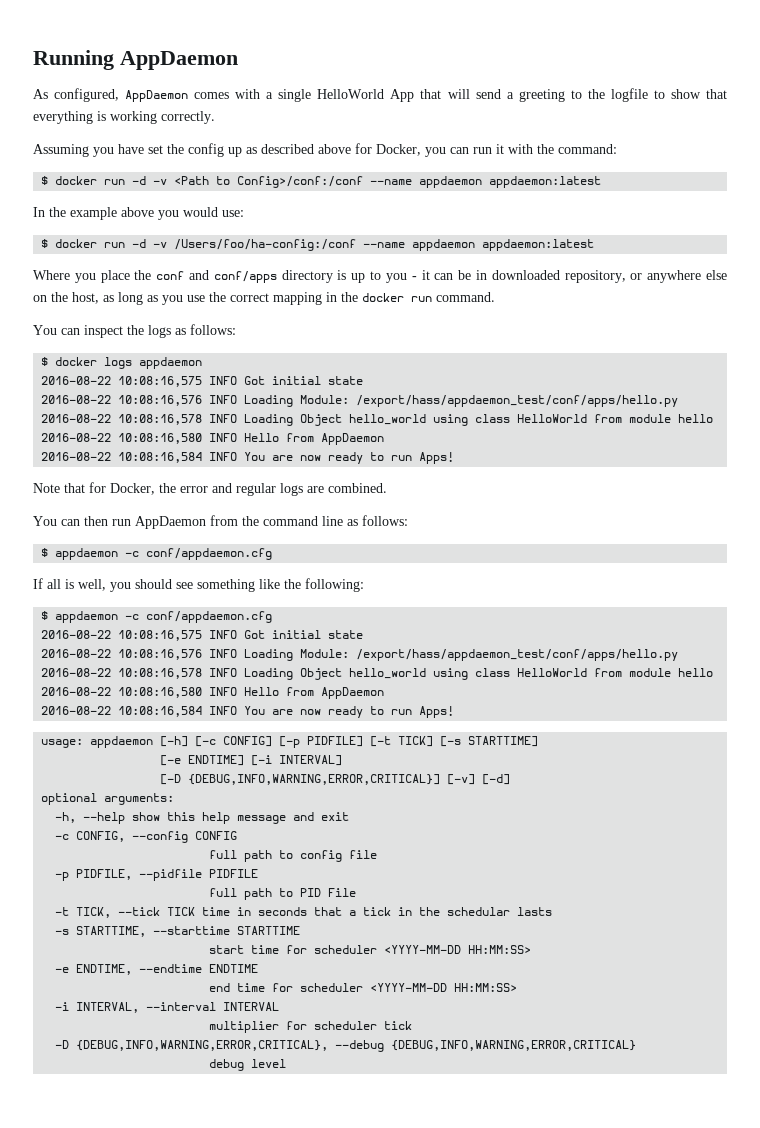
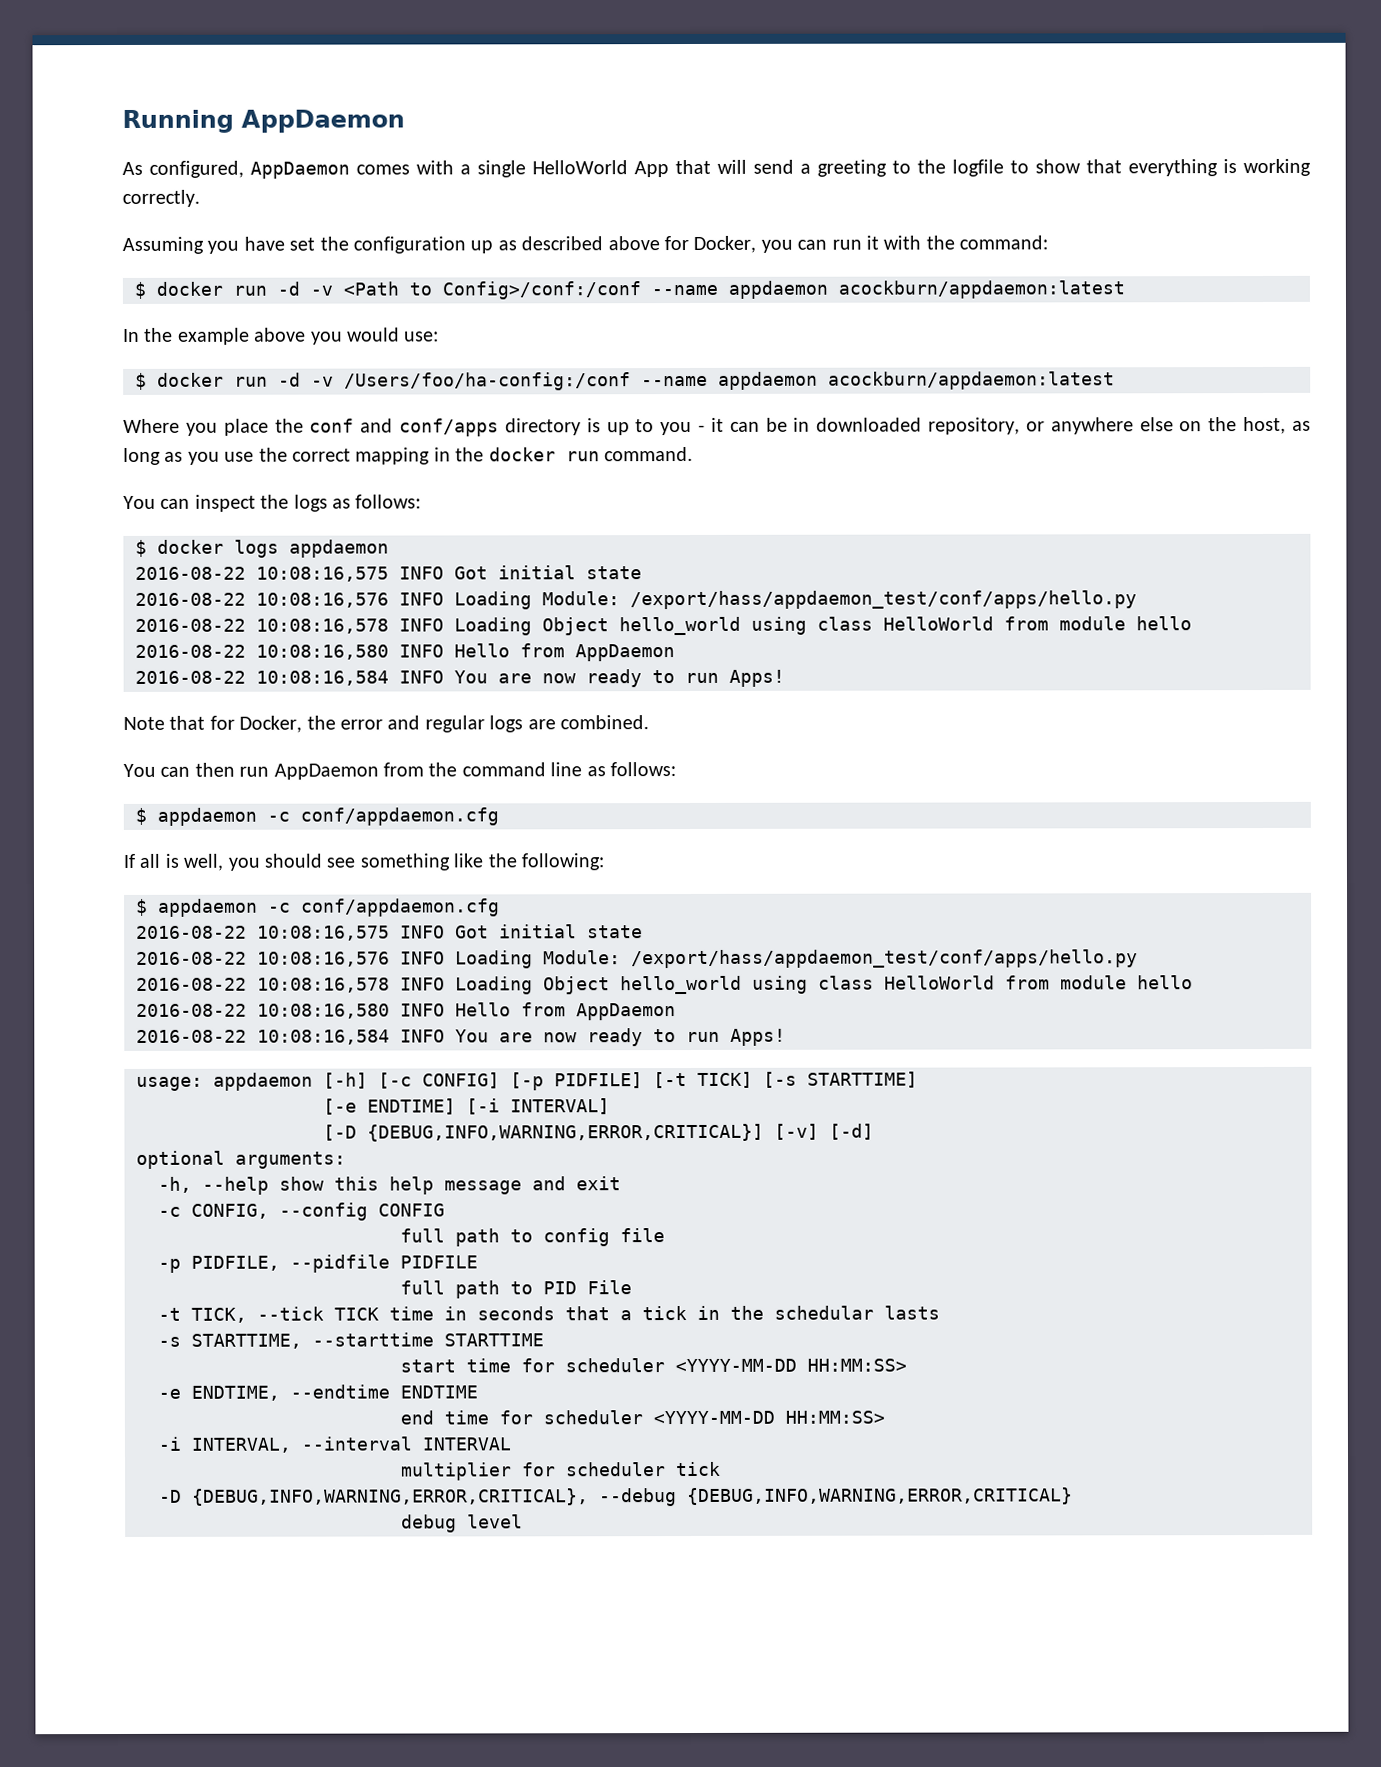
[188,143,224,157] config -> [353,236,466,254] configuration
[489,176,602,188] appdaemon:latest -> [838,280,1125,299] acockburn/appdaemon:latest
[482,239,595,251] appdaemon:latest -> [828,371,1115,390] acockburn/appdaemon:latest

